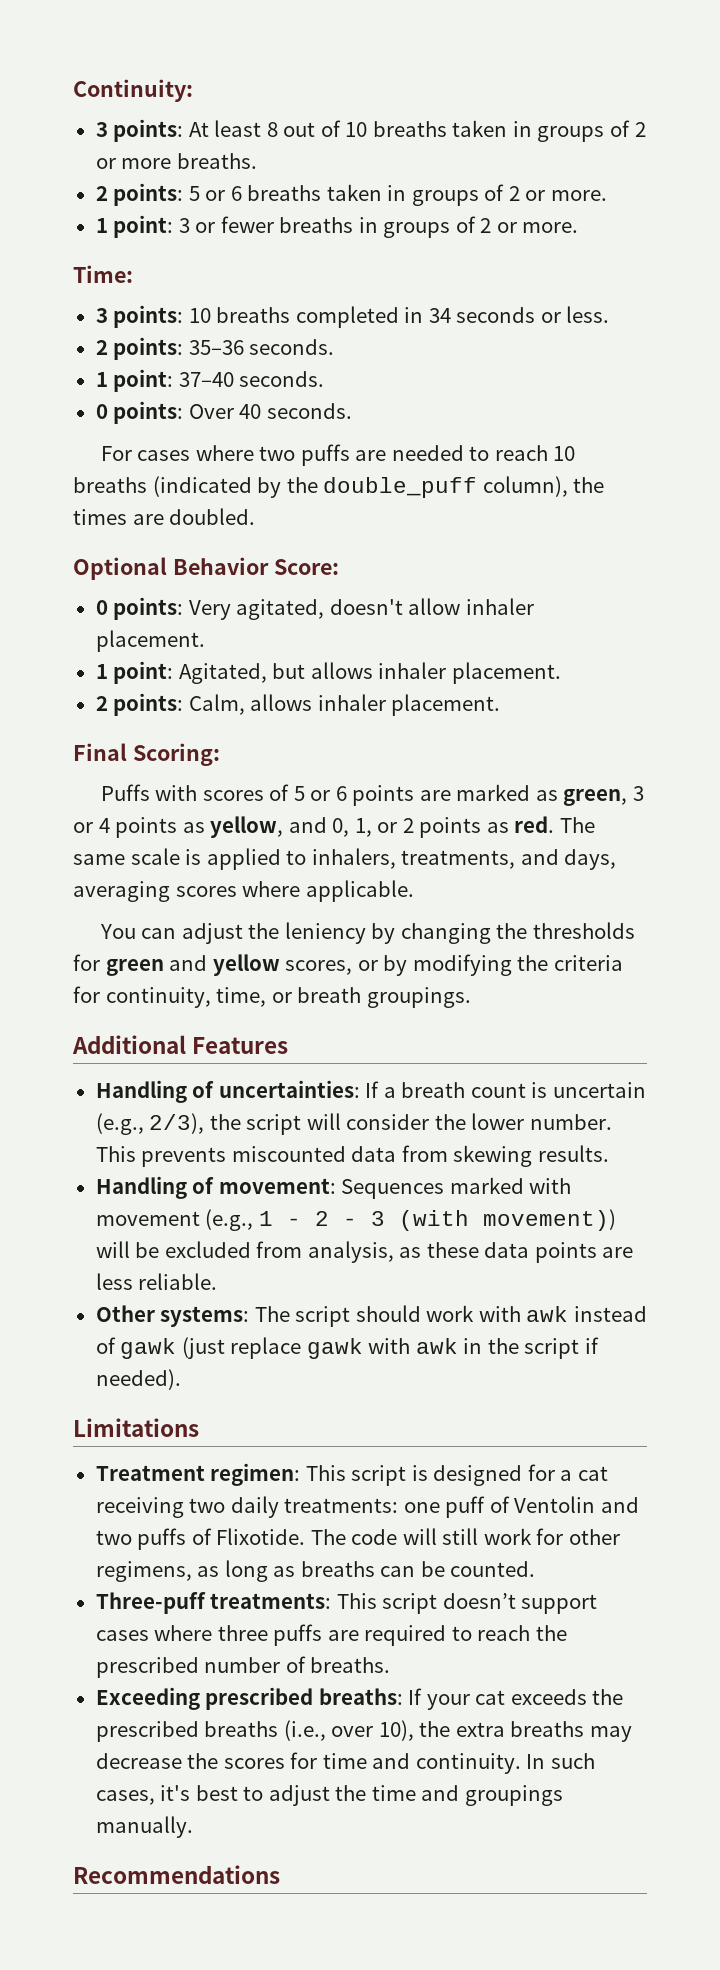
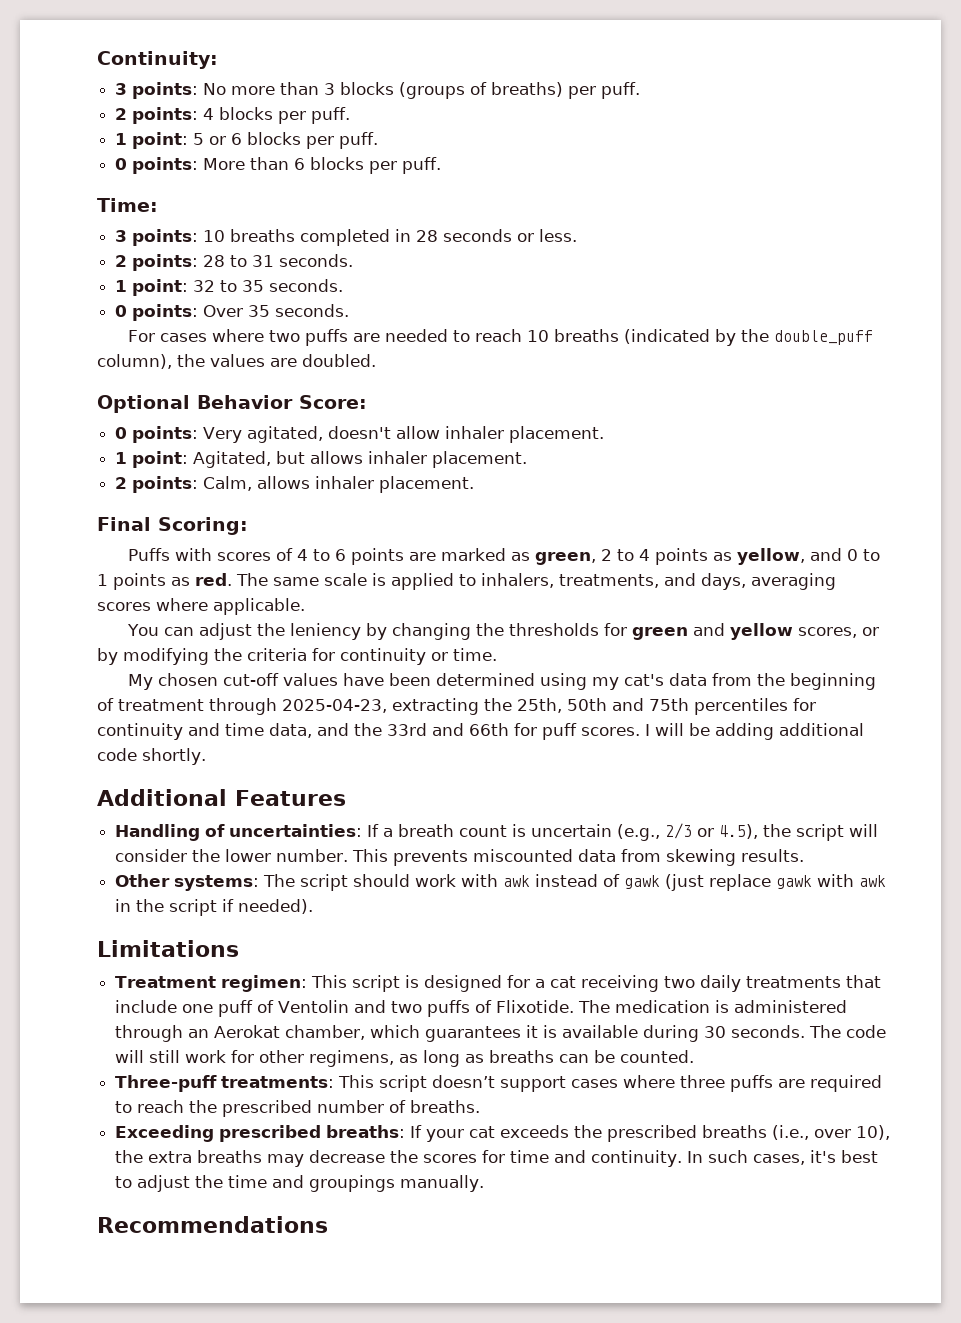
[188,120,646,142] [95,153,257,169] [95,183,607,206] [95,215,579,238] At least 8 out of 10 breaths taken in groups of 2 or more breaths. // 2 points: 5 or 6 breaths taken in groups of 2 or more. // 1 point: 3 or fewer breaths in groups of 2 or more. -> [203,82,641,99] [115,107,351,124] [115,132,379,149] [115,157,442,174] No more than 3 blocks (groups of breaths) per puff. // 2 points: 4 blocks per puff. // 1 point: 5 or 6 blocks per puff. // 0 points: More than 6 blocks per puff.
[428,308,451,323] 34 -> [416,230,439,242] 28
[188,340,244,355] 35–36 -> [203,255,275,267] 28 to 31
[178,372,234,387] 37–40 -> [193,280,265,292] 32 to 35
[239,404,262,419] 40 -> [248,305,271,317] 35
[73,509,127,525] times -> [210,354,265,367] values
[293,786,331,801] 5 or -> [297,549,331,561] 4 to
[632,786,644,801] [73,822,93,833] 3 or -> [601,549,635,561] 2 to
[332,818,414,837] 0, 1, or 2 -> [847,549,881,561] [97,574,108,586] 0 to 1
[105,987,471,1008] continuity, time, or breath groupings. -> [340,648,497,665] [128,673,877,690] [97,698,816,715] [97,723,864,740] [97,748,206,765] continuity or time. // My chosen cut-off values have been determined using my cat's data from the beginning of treatment through 2025-04-23, extracting the 25th, 50th and 75th percentiles for continuity and time data, and the 33rd and 66th for puff scores. I will be adding additional code shortly.
[149,1113,205,1134] 2/3), -> [665,823,759,839] 2/3 or 4.5),
[95,1176,572,1199] [95,1209,616,1231] [95,1241,634,1263] [95,1273,218,1290] // Handling of movement: Sequences marked with movement (e.g., 1 - 2 - 3 (with movement)) will be excluded from analysis, as these data points are less reliable. -> (805, 855) none
[284,1498,399,1513] treatments: -> [746,975,882,988] [115,1000,178,1013] treatments that include
(346, 1537) none -> [615,1000,848,1013] [115,1025,842,1042] medication is administered through an Aerokat chamber, which guarantees it is available during 30 seconds. The

